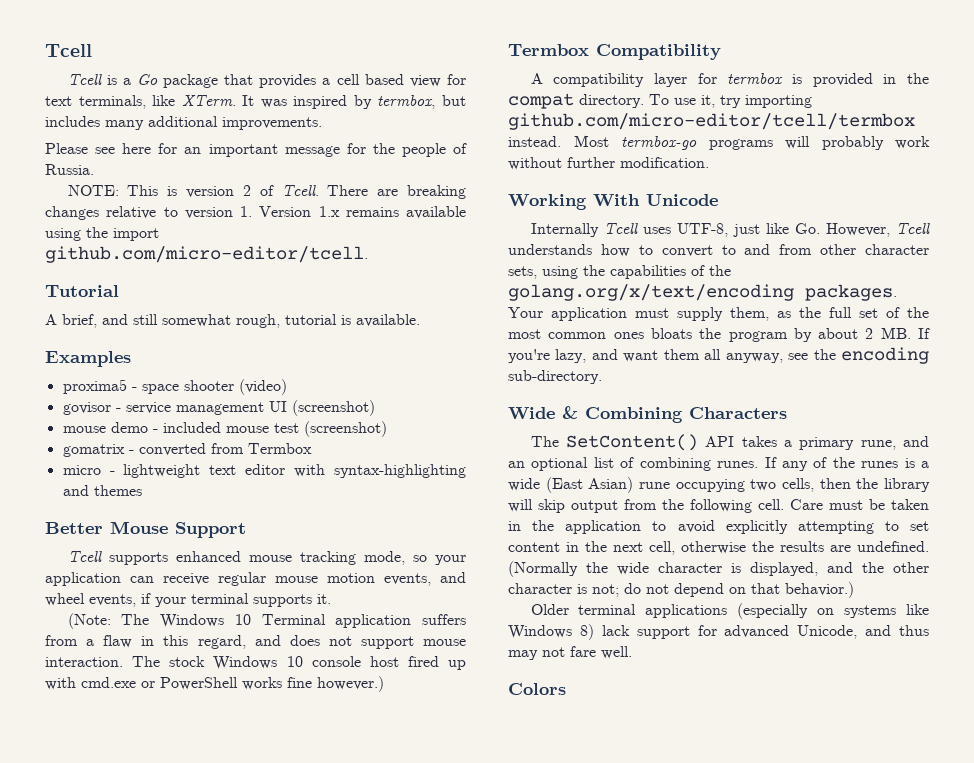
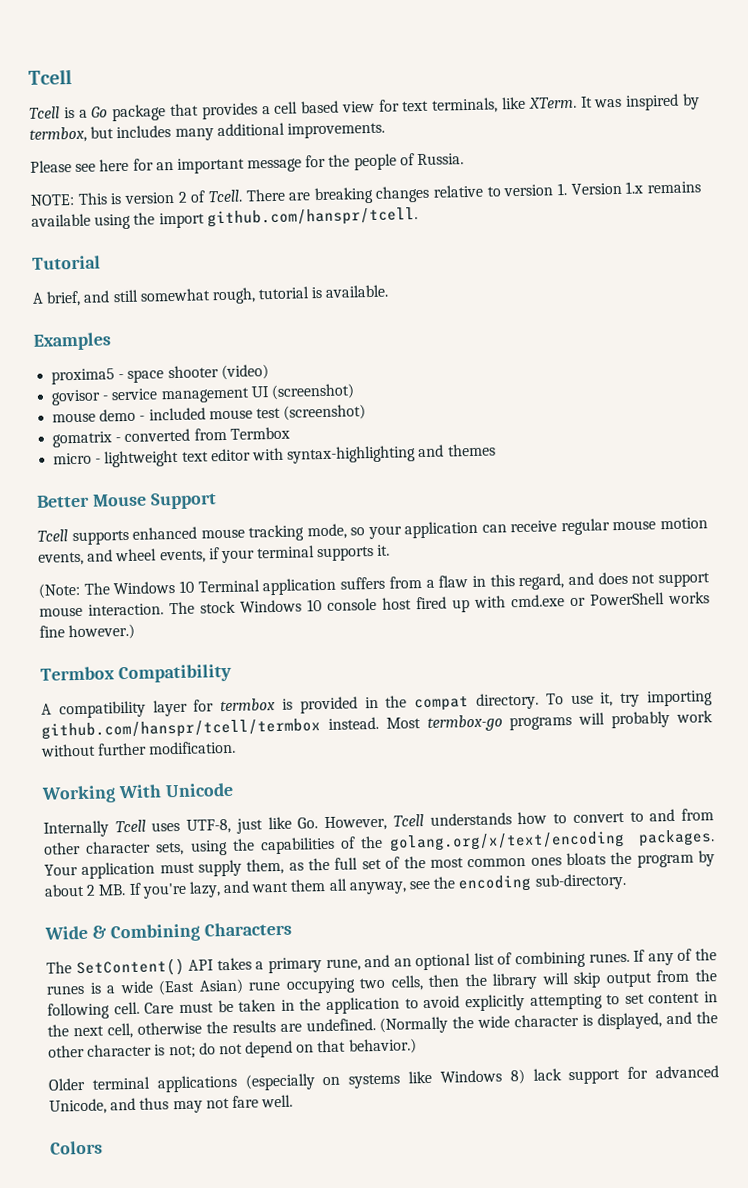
[45,246,368,263] github.com/micro-editor/tcell. -> [206,207,418,228] github.com/hanspr/tcell.
[508,113,915,130] github.com/micro-editor/tcell/termbox -> [41,718,321,740] github.com/hanspr/tcell/termbox

